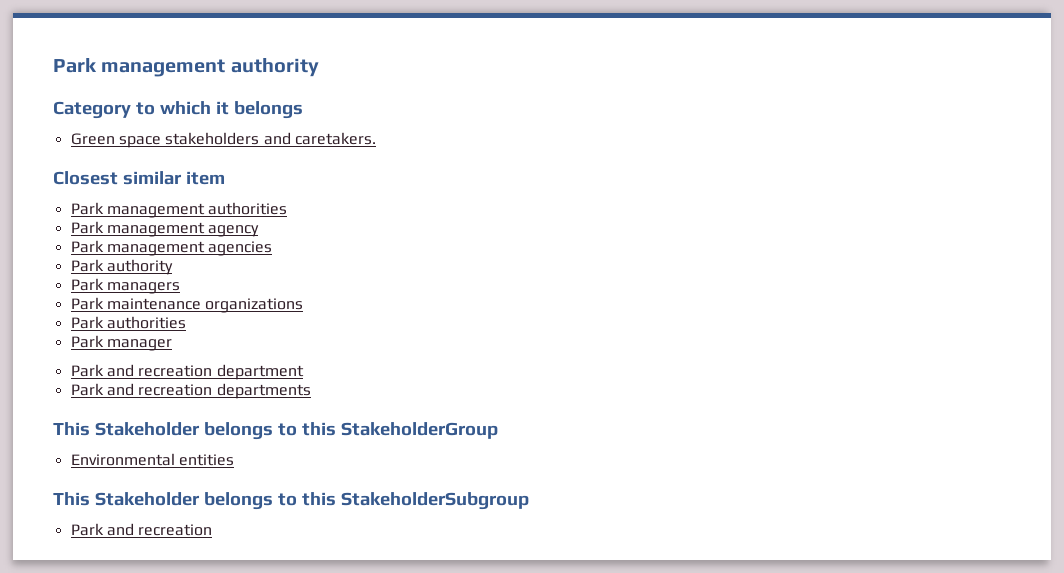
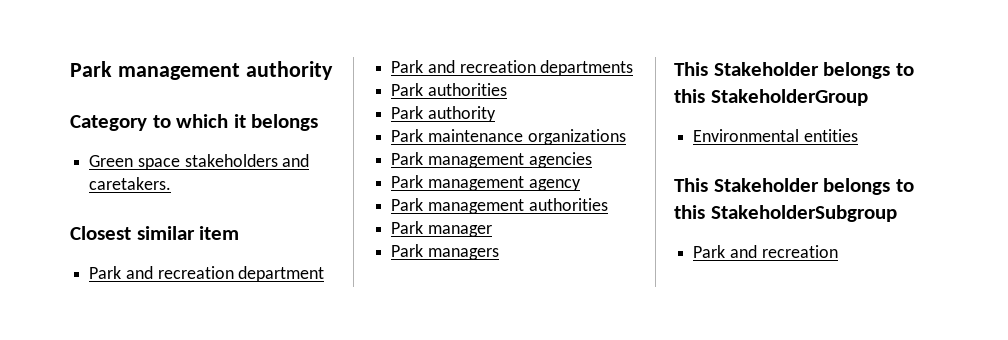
[70,202,288,218] [70,221,260,237] [70,240,273,256] [70,259,173,275] [70,278,180,294] [70,297,304,313] [70,316,186,329] [70,335,172,351] // Park management authorities // Park management agency // Park management agencies // Park authority // Park managers // Park maintenance organizations // Park authorities // Park manager -> (240, 233) none
(311, 391) none -> [391,83,507,96] [391,106,496,122] [391,129,626,145] [391,152,592,168] [391,175,581,191] [391,198,608,214] [391,221,492,237] [391,244,499,260] // Park authorities // Park authority // Park maintenance organizations // Park management agencies // Park management agency // Park management authorities // Park manager // Park managers

